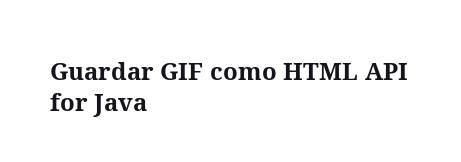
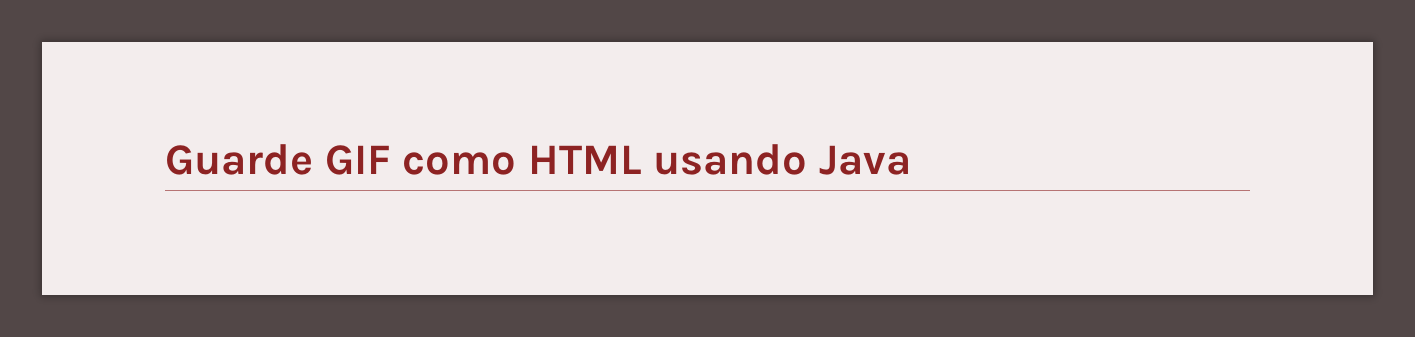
[50,62,154,80] Guardar -> [165,144,313,175] Guarde
[364,63,408,80] [50,93,88,111] API for -> [652,144,807,175] usando

